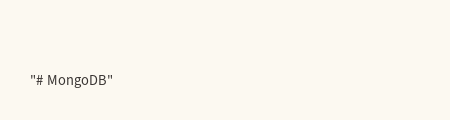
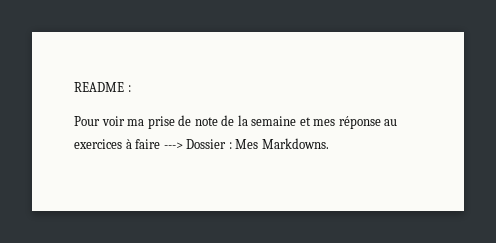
[30,75,113,88] "# MongoDB" -> [74,82,131,92] [74,115,398,129] [74,138,329,149] README : // Pour voir ma prise de note de la semaine et mes réponse au exercices à faire ---> Dossier : Mes Markdowns.

